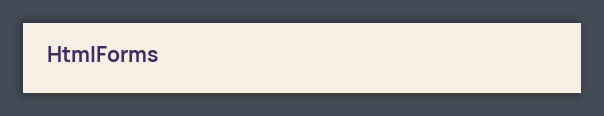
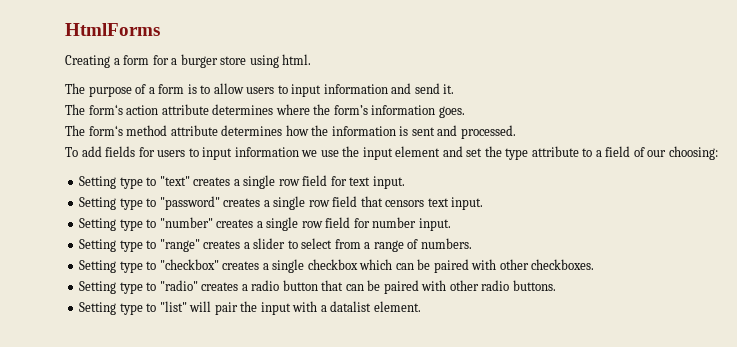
(158, 54) none -> [65,54,312,68] [65,83,455,97] [65,104,465,118] [65,125,516,139] [65,146,718,160] [79,175,405,189] [79,196,484,210] [79,217,451,231] [79,238,472,252] [79,259,595,273] [79,280,556,294] [79,301,421,315] // Creating a form for a burger store using html. // The purpose of a form is to allow users to input information and send it. // The form‘s action attribute determines where the form’s information goes. // The form‘s method attribute determines how the information is sent and processed. // To add fields for users to input information we use the input element and set the type attribute to a field of our choosing: // Setting type to "text" creates a single row field for text input. // Setting type to "password" creates a single row field that censors text input. // Setting type to "number" creates a single row field for number input. // Setting type to "range" creates a slider to select from a range of numbers. // Setting type to "checkbox" creates a single checkbox which can be paired with other checkboxes. // Setting type to "radio" creates a radio button that can be paired with other radio buttons. // Setting type to "list" will pair the input with a datalist element.

